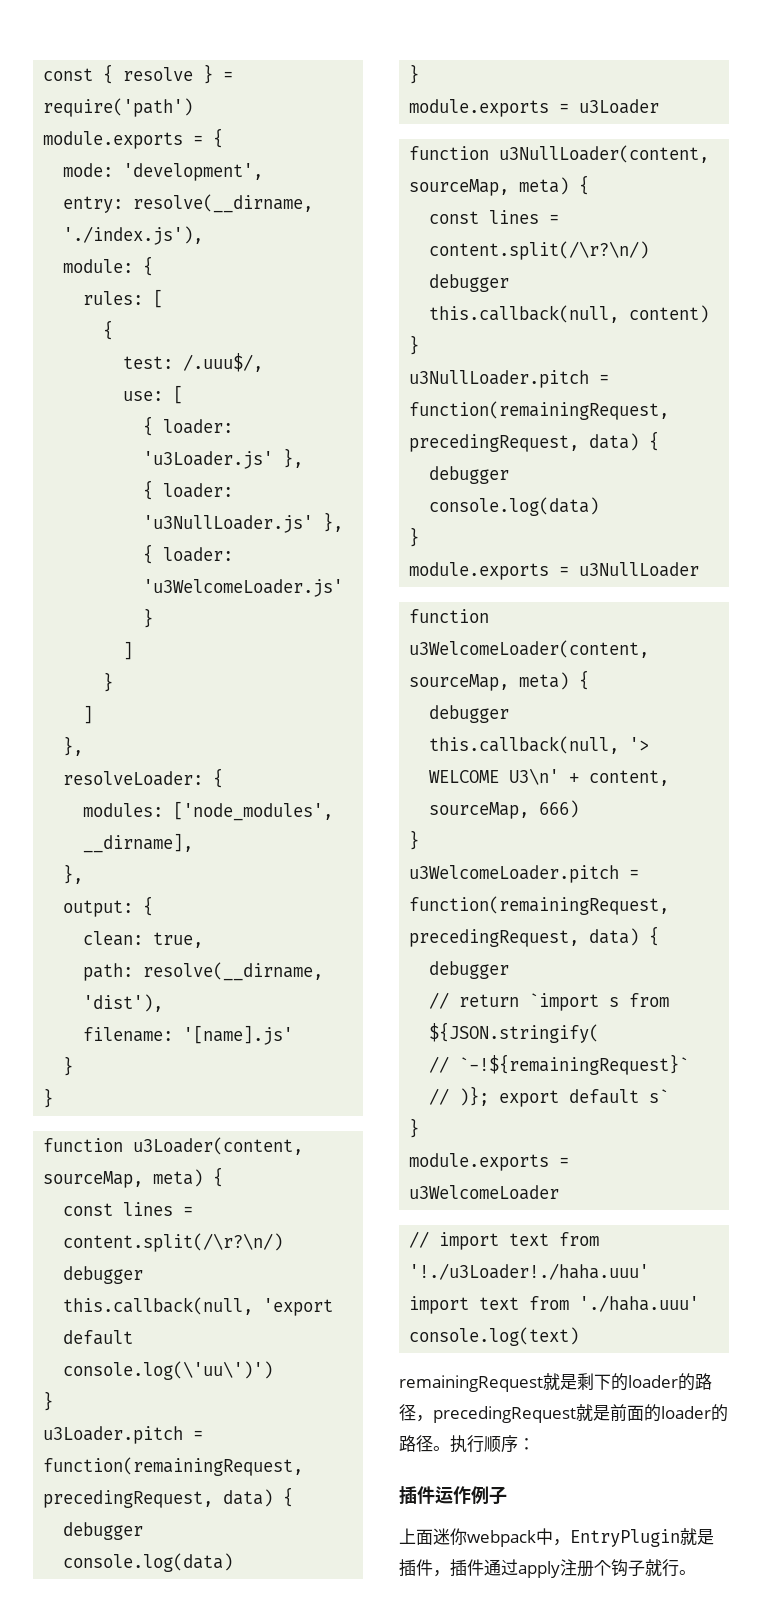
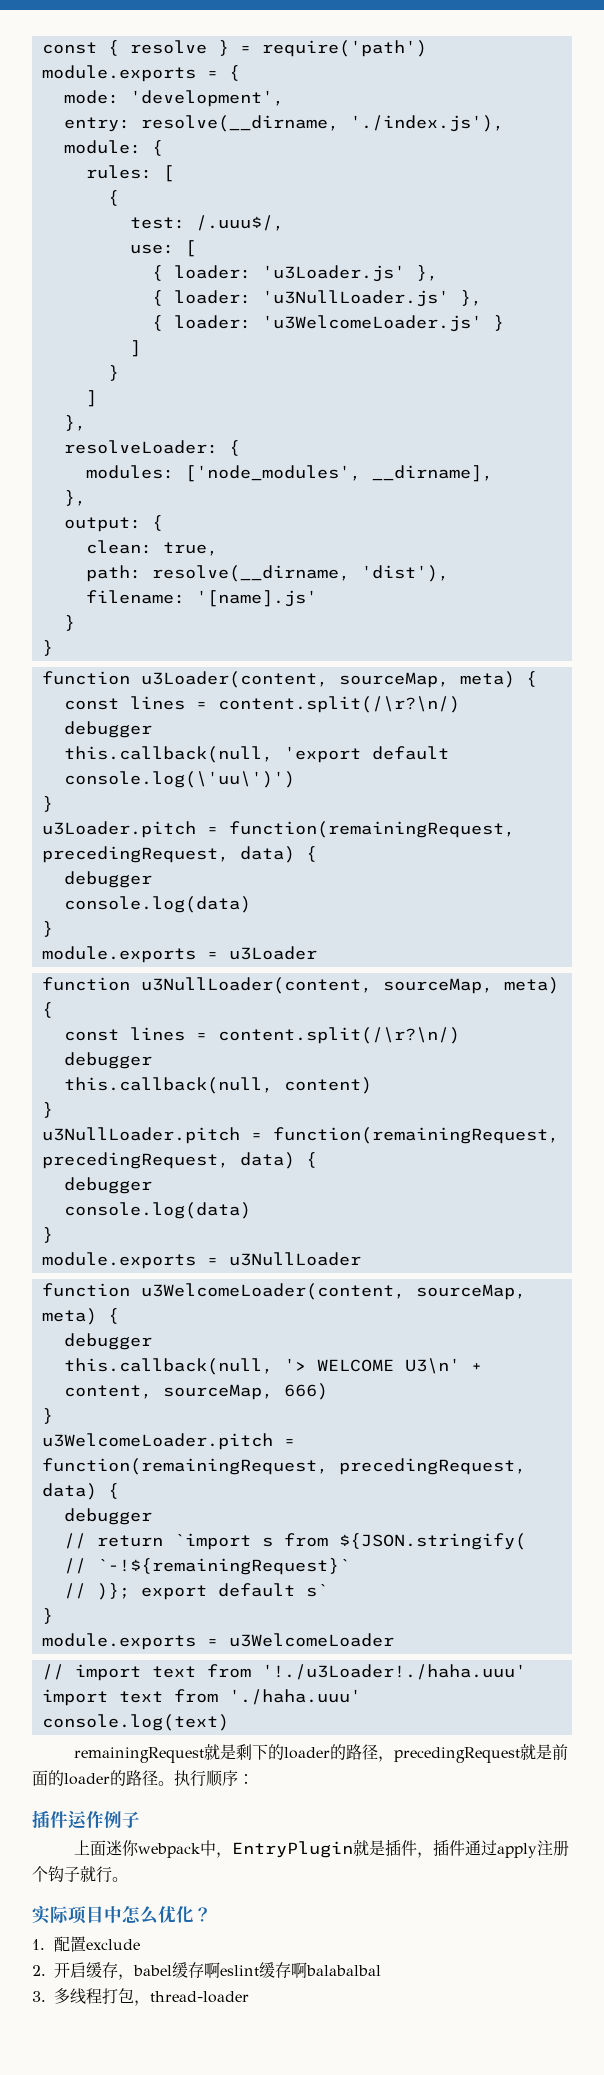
(696, 1572) none -> [32,1906,212,1924] [32,1936,141,1952] [32,1962,382,1980] [32,1988,250,2006] // 实际项目中怎么优化？ // 1.配置exclude // 2.开启缓存，babel缓存啊eslint缓存啊balabalbal // 3.多线程打包，thread-loader

